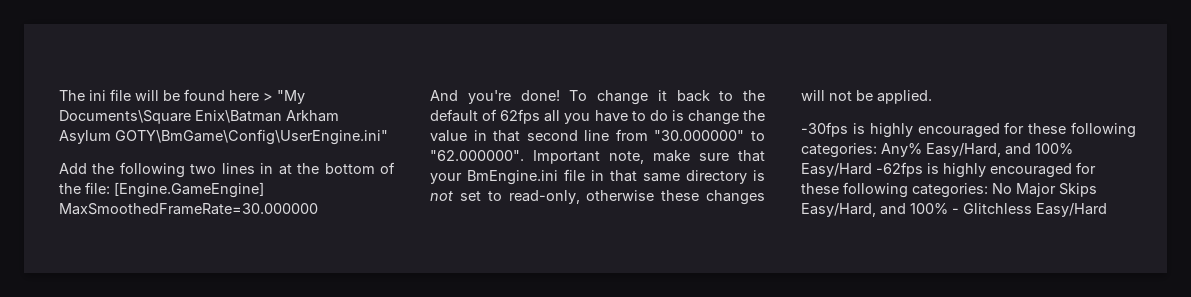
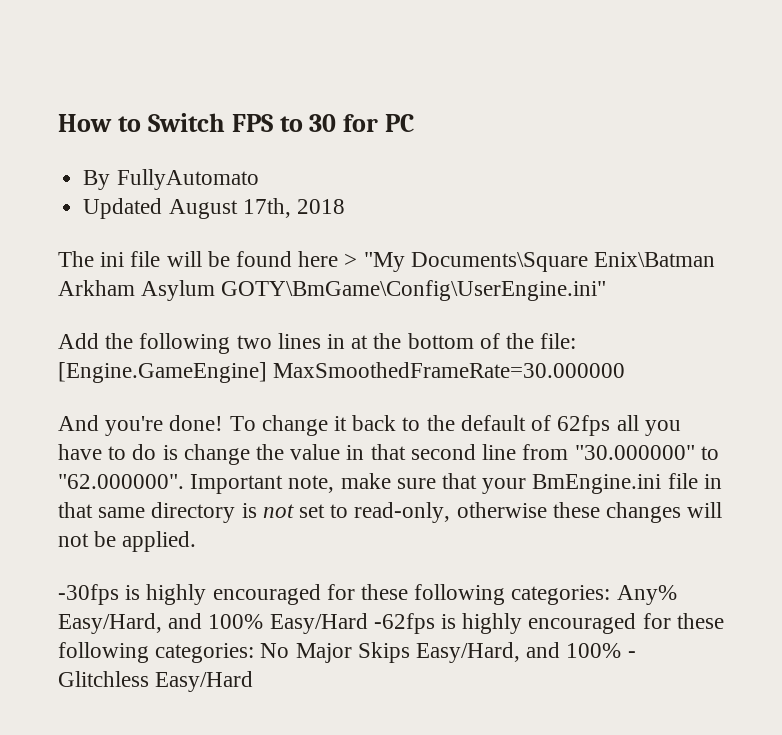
(59, 95) none -> [58,113,415,132] [83,169,259,190] [83,198,345,219] How to Switch FPS to 30 for PC // By FullyAutomato // Updated August 17th, 2018 //

